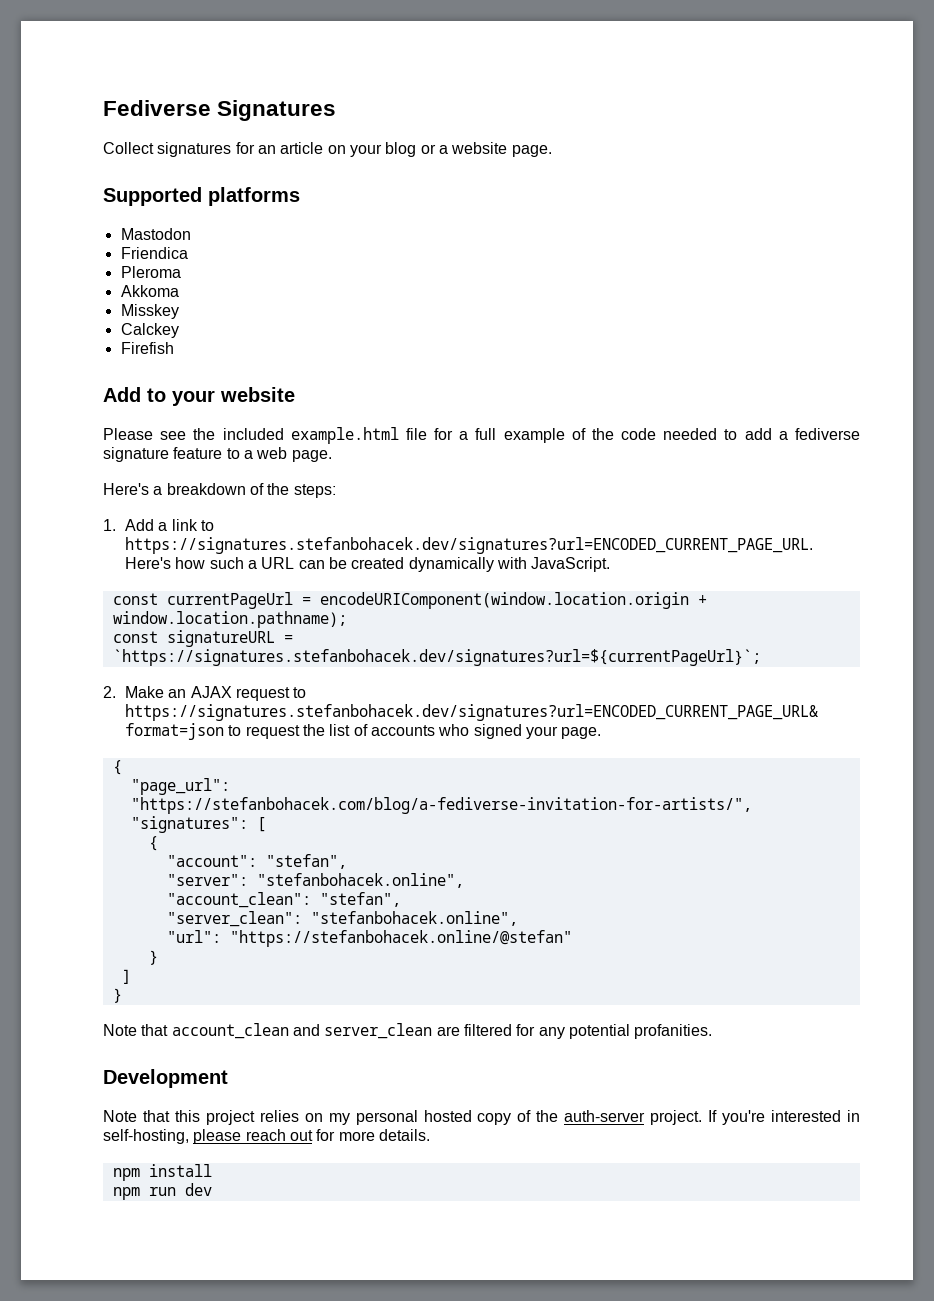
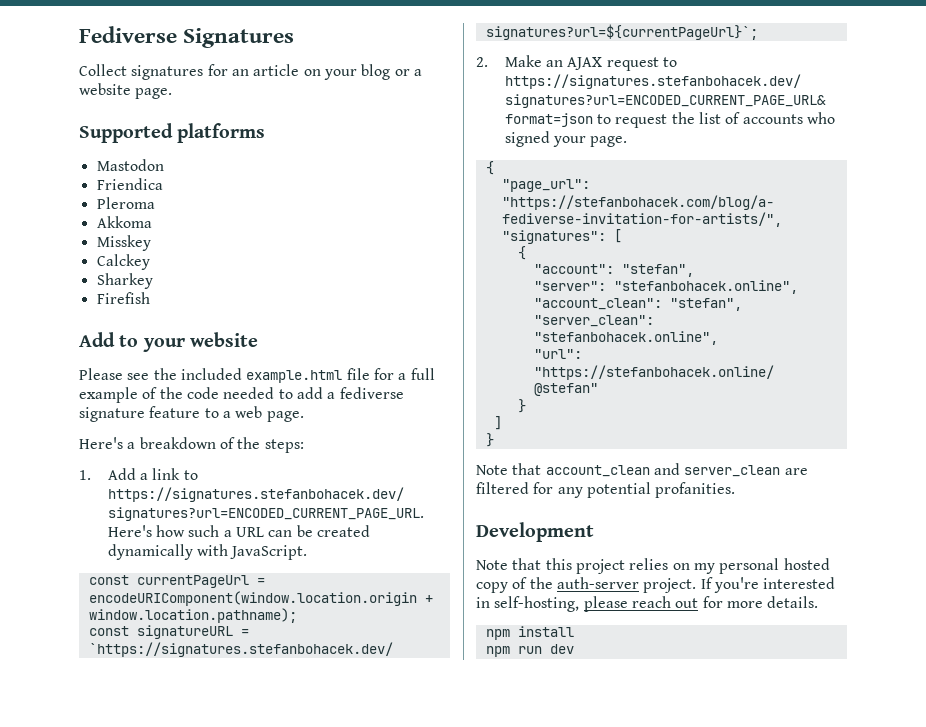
(179, 330) none -> [96,273,153,289] // Sharkey

